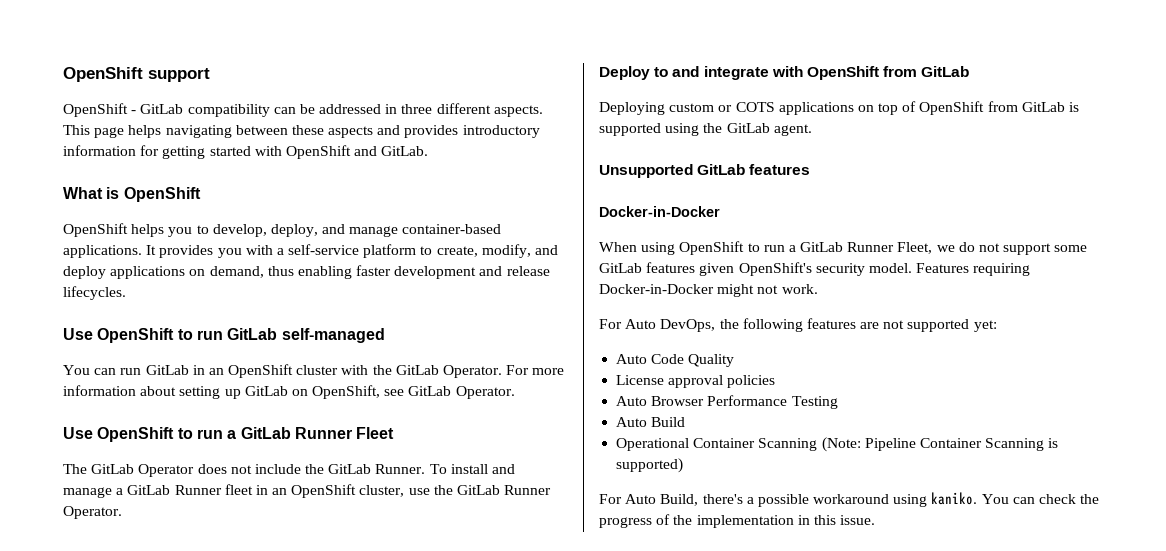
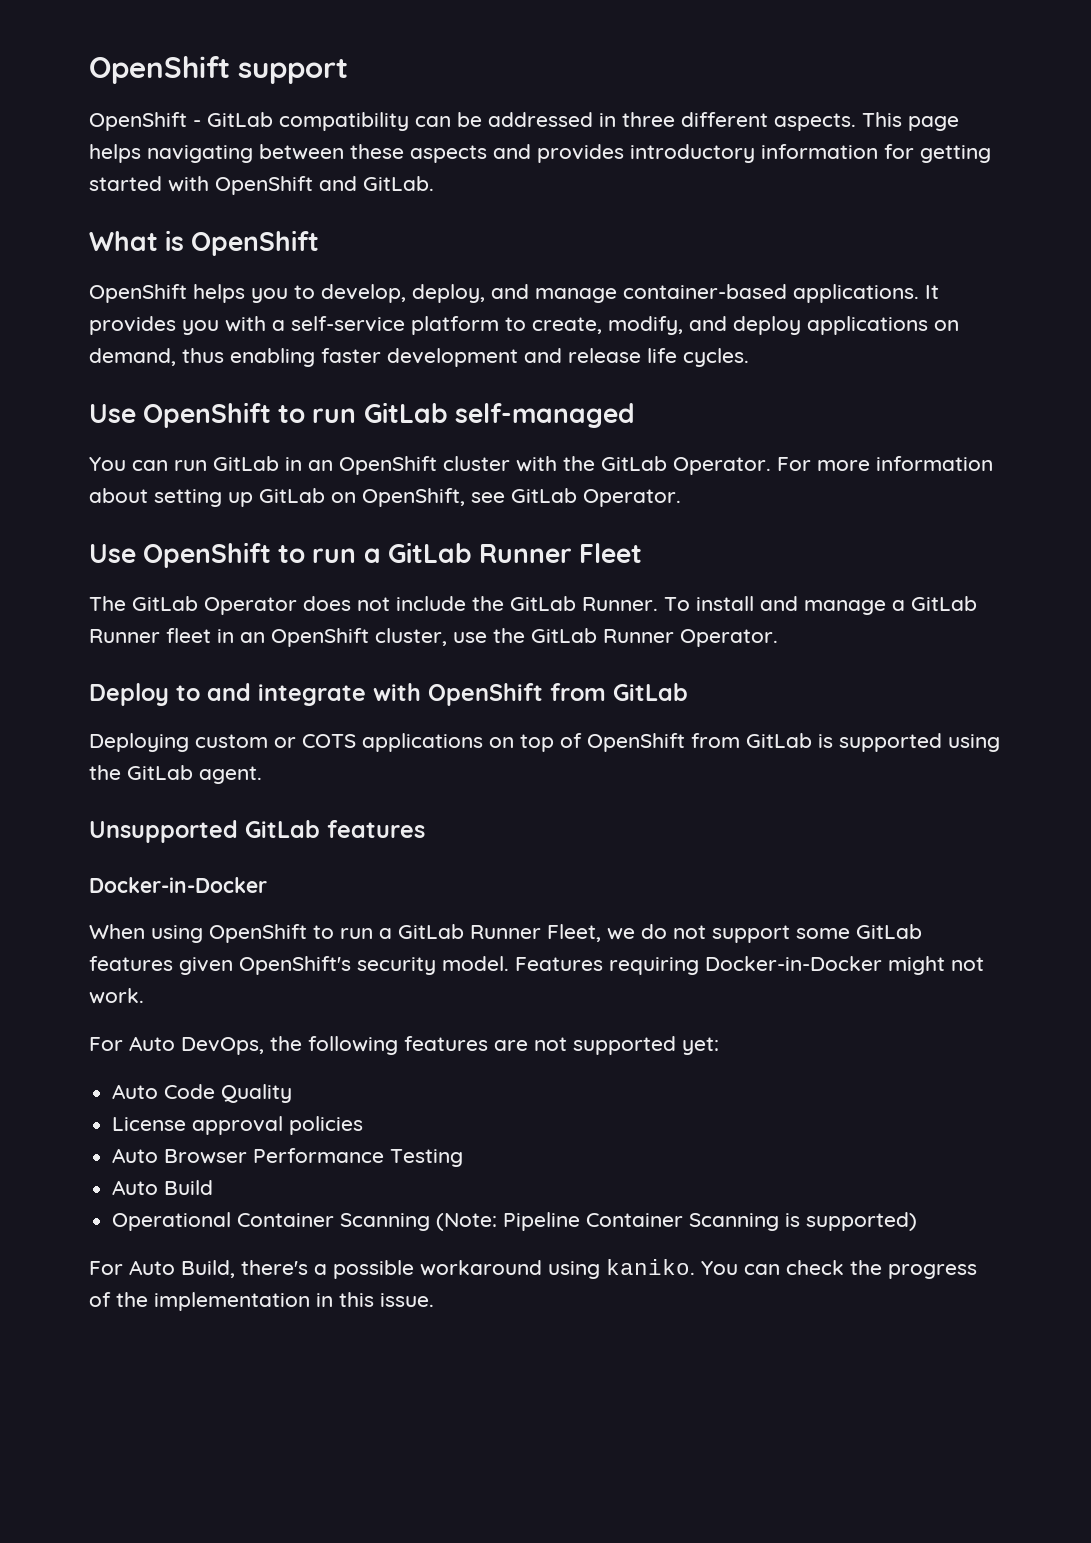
[63,286,126,300] lifecycles. -> [647,348,749,367] life cycles.

